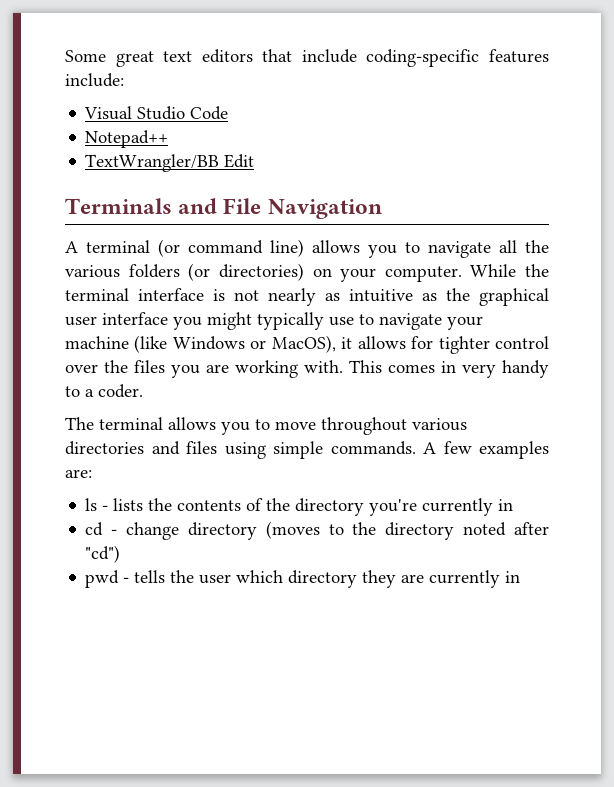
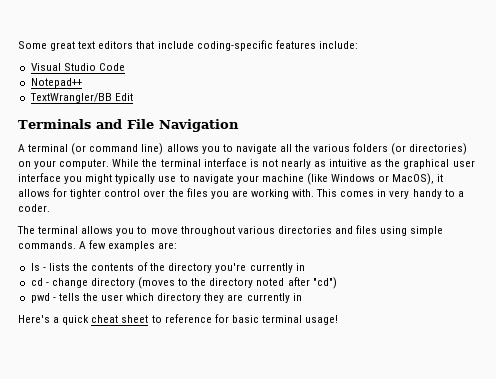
(521, 577) none -> [18,314,339,325] // Here's a quick cheat sheet to reference for basic terminal usage!

